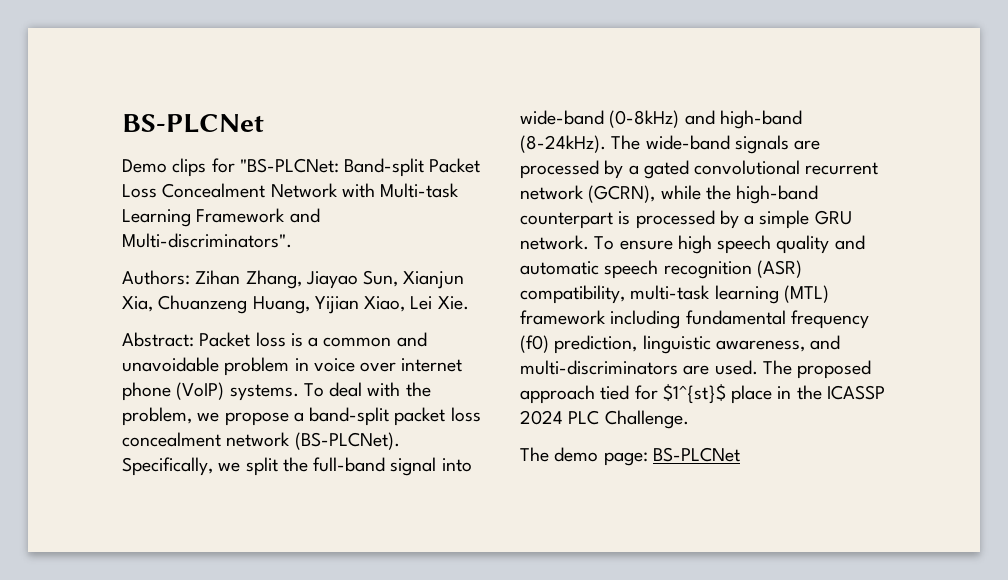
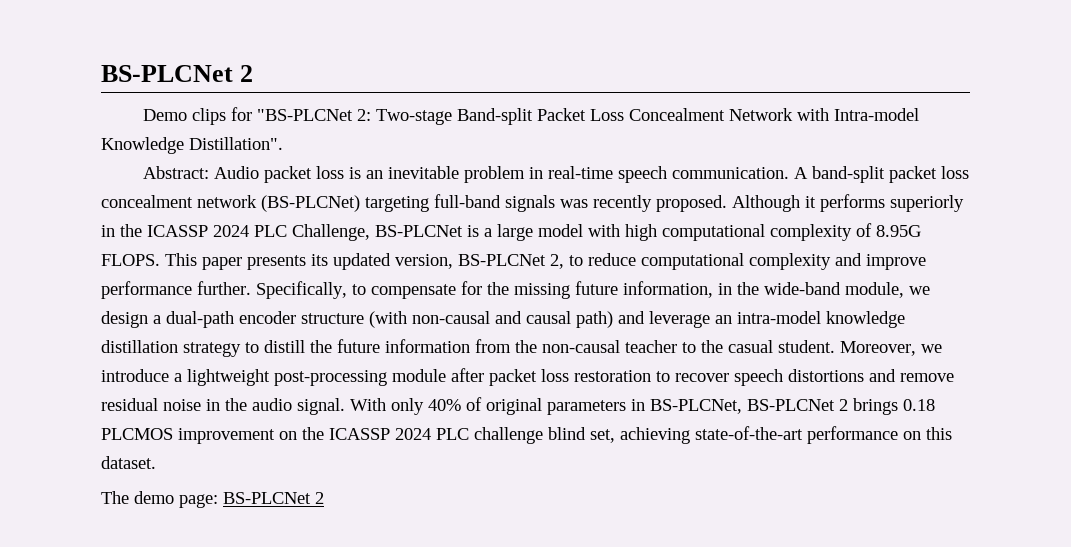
[122,114,264,133] BS-PLCNet -> [101,65,254,82] BS-PLCNet 2
[239,158,339,173] "BS-PLCNet: -> [257,109,453,125] "BS-PLCNet 2: Two-stage
[380,183,460,198] [122,208,320,227] [122,233,292,248] [122,270,465,289] [122,295,469,314] [122,332,427,347] [122,357,463,376] [122,382,431,401] [122,407,304,426] Multi-task Learning Framework and Multi-discriminators". // Authors: Zihan Zhang, Jiayao Sun, Xianjun Xia, Chuanzeng Huang, Yijian Xiao, Lei Xie. // Abstract: Packet loss is a common and unavoidable problem in voice over internet phone (VoIP) systems. To deal with the problem, we propose a -> [834,108,920,121] [101,137,283,154] [143,166,809,183] Intra-model Knowledge Distillation". // Abstract: Audio packet loss is an inevitable problem in real-time speech communication. A
[294,432,400,450] [122,457,472,476] [520,110,802,129] [520,135,821,154] [520,160,879,179] [520,185,819,204] [520,210,852,229] [520,235,865,254] [520,260,802,279] [520,285,829,304] [520,310,869,329] [520,335,841,354] [520,360,872,379] [520,384,773,404] (BS-PLCNet). Specifically, we split the full-band signal into wide-band (0-8kHz) and high-band (8-24kHz). The wide-band signals are processed by a gated convolutional recurrent network (GCRN), while the high-band counterpart is processed by a simple GRU network. To ensure high speech quality and automatic speech recognition (ASR) compatibility, multi-task learning (MTL) framework including fundamental frequency (f0) prediction, linguistic awareness, and multi-discriminators are used. The proposed approach tied for $1^{st}$ place -> [261,194,964,212] (BS-PLCNet) targeting full-band signals was recently proposed. Although it performs superiorly
[604,410,689,429] Challenge. -> [292,223,921,241] [101,253,926,270] [101,281,930,299] [101,311,905,328] [101,339,942,357] [101,368,954,386] [101,397,935,415] [101,426,952,444] [101,456,156,469] Challenge, BS-PLCNet is a large model with high computational complexity of 8.95G FLOPS. This paper presents its updated version, BS-PLCNet 2, to reduce computational complexity and improve performance further. Specifically, to compensate for the missing future information, in the wide-band module, we design a dual-path encoder structure (with non-causal and causal path) and leverage an intra-model knowledge distillation strategy to distill the future information from the non-causal teacher to the casual student. Moreover, we introduce a lightweight post-processing module after packet loss restoration to recover speech distortions and remove residual noise in the audio signal. With only 40% of original parameters in BS-PLCNet, BS-PLCNet 2 brings 0.18 PLCMOS improvement on the ICASSP 2024 PLC challenge blind set, achieving state-of-the-art performance on this dataset.
(740, 454) none -> [315,492,324,504] 2

